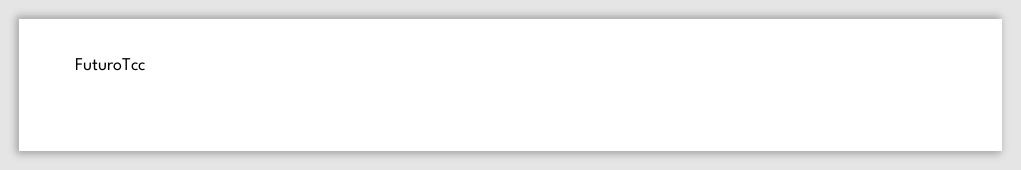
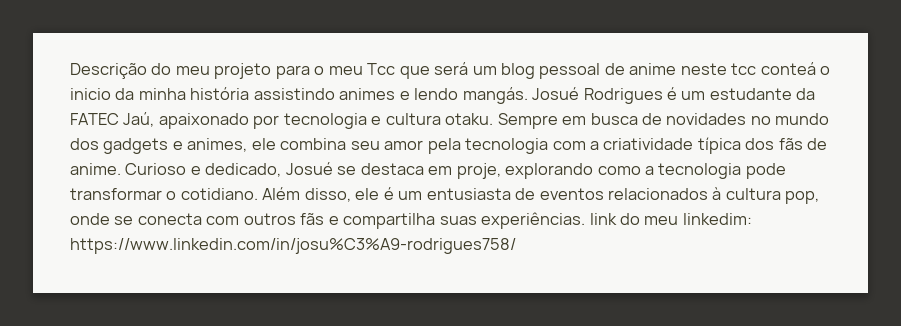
[75,58,145,71] FuturoTcc -> [70,62,831,79] [70,87,816,104] [70,112,830,129] [70,137,828,154] [70,162,786,179] [70,187,820,204] [70,212,752,229] [70,238,516,254] Descrição do meu projeto para o meu Tcc que será um blog pessoal de anime neste tcc conteá o inicio da minha história assistindo animes e lendo mangás. Josué Rodrigues é um estudante da FATEC Jaú, apaixonado por tecnologia e cultura otaku. Sempre em busca de novidades no mundo dos gadgets e animes, ele combina seu amor pela tecnologia com a criatividade típica dos fãs de anime. Curioso e dedicado, Josué se destaca em proje, explorando como a tecnologia pode transformar o cotidiano. Além disso, ele é um entusiasta de eventos relacionados à cultura pop, onde se conecta com outros fãs e compartilha suas experiências. link do meu linkedim: https://www.linkedin.com/in/josu%C3%A9-rodrigues758/

